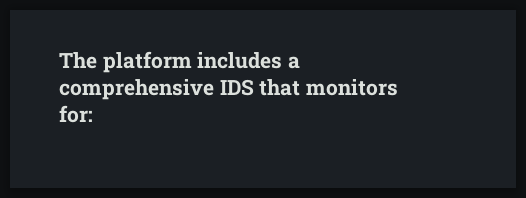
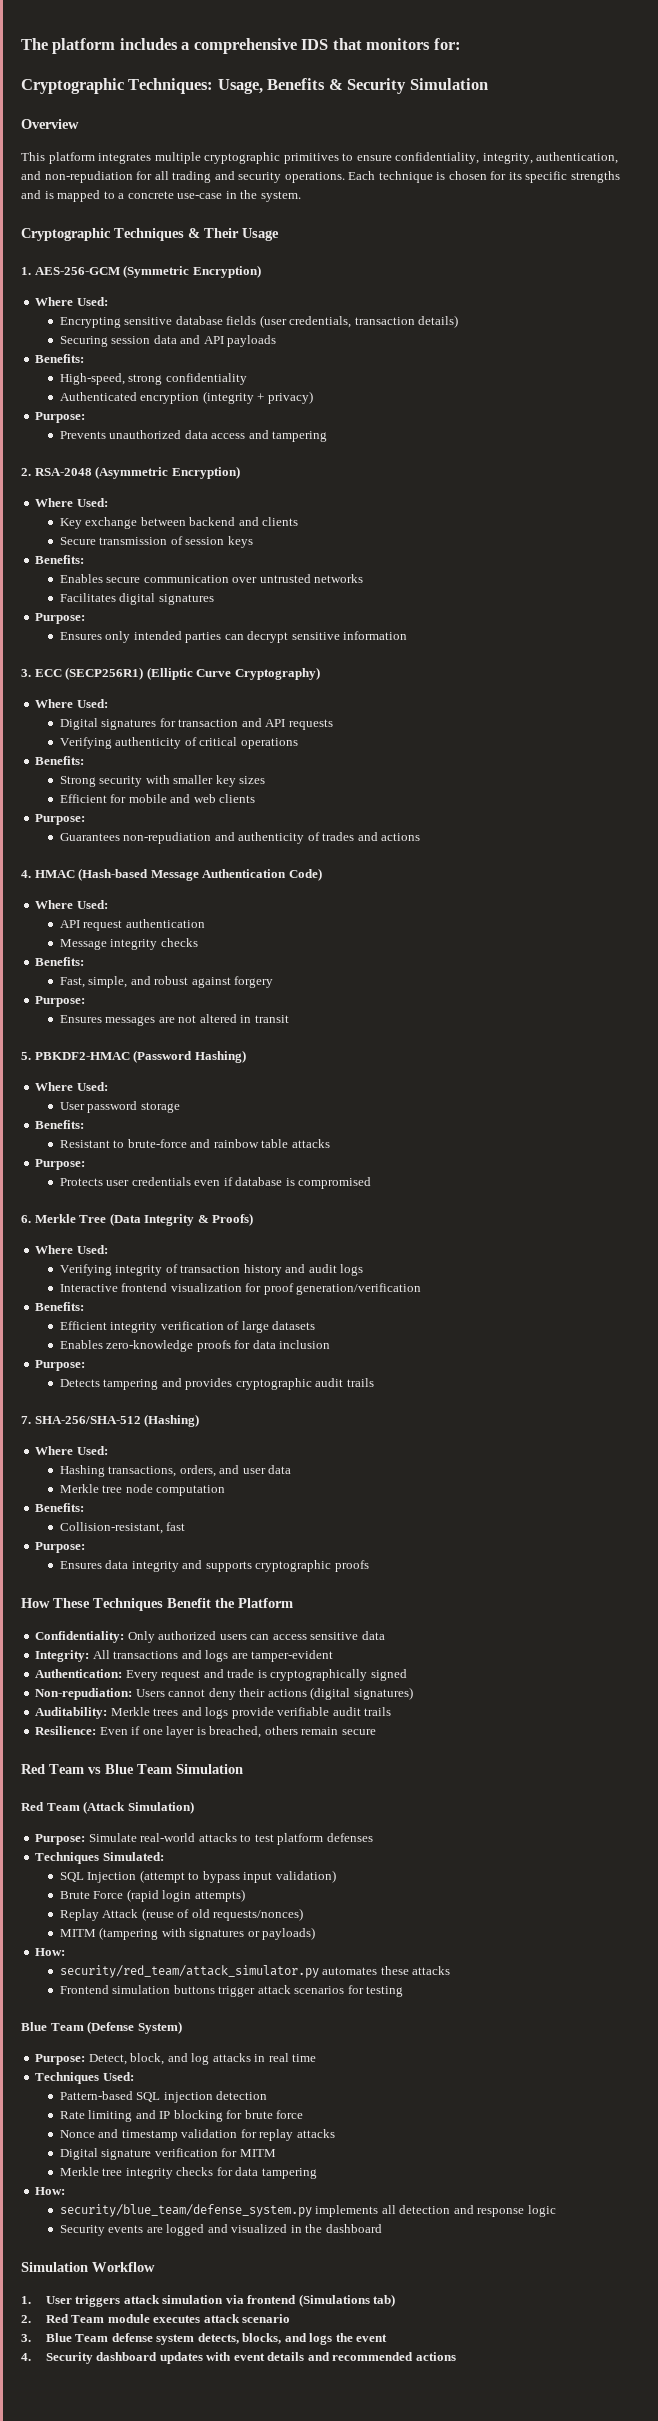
(93, 114) none -> [21,78,488,94] [21,119,79,129] [21,152,619,164] [21,171,620,183] [21,190,301,202] [21,228,279,241] [21,265,261,278] [35,297,108,306] [59,315,459,328] [59,335,277,347] [35,354,85,363] [59,373,247,385] [59,391,313,404] [35,412,86,423] [59,430,328,442] [21,466,240,479] [35,498,108,507] [59,517,299,529] [59,536,253,548] [35,555,85,564] [59,574,364,583] [59,593,214,605] [35,613,86,624] [59,631,408,643] [21,667,320,680] [35,699,108,708] [59,718,333,730] [59,737,298,749] [35,756,85,765] [59,775,266,787] [59,794,256,803] [35,814,86,825] [59,832,421,844] [21,868,322,881] [35,900,108,909] [59,919,205,931] [59,938,198,950] [35,957,85,966] [59,976,274,988] [35,996,86,1007] [59,1014,289,1026] [21,1050,246,1063] [35,1082,108,1091] [59,1101,180,1113] [35,1120,85,1129] [59,1139,330,1148] [35,1159,86,1170] [59,1177,372,1189] [21,1213,254,1226] [35,1245,108,1254] [59,1264,364,1276] [59,1283,422,1295] [35,1302,85,1311] [59,1321,316,1333] [59,1340,331,1352] [35,1360,86,1371] [59,1378,374,1390] [21,1414,200,1427] [35,1446,108,1455] [59,1465,292,1477] [59,1484,226,1496] [35,1503,85,1512] [59,1522,186,1534] [35,1542,86,1553] [59,1560,369,1572] [21,1598,293,1611] [35,1631,385,1643] [35,1650,334,1662] [35,1669,407,1681] [35,1687,413,1700] [35,1707,392,1719] [35,1726,376,1738] [21,1764,243,1774] [21,1801,194,1814] [35,1833,373,1845] [35,1852,164,1864] [59,1870,336,1883] [59,1889,245,1902] [59,1908,304,1921] [59,1927,316,1940] [35,1948,66,1956] [59,1965,451,1978] [59,1985,404,1997] [21,2021,182,2034] [35,2053,317,2065] [35,2072,134,2084] [59,2091,268,2103] [59,2110,304,2122] [59,2129,335,2141] [59,2148,276,2160] [59,2167,317,2179] [35,2187,66,2195] [59,2204,556,2217] [59,2224,382,2236] [21,2262,155,2272] [21,2294,396,2307] [21,2314,291,2323] [21,2333,388,2345] [21,2352,456,2364] // Cryptographic Techniques: Usage, Benefits & Security Simulation // Overview // This platform integrates multiple cryptographic primitives to ensure confidentiality, integrity, authentication, and non-repudiation for all trading and security operations. Each technique is chosen for its specific strengths and is mapped to a concrete use-case in the system. // Cryptographic Techniques & Their Usage // 1. AES-256-GCM (Symmetric Encryption) // Where Used: // Encrypting sensitive database fields (user credentials, transaction details) // Securing session data and API payloads // Benefits: // High-speed, strong confidentiality // Authenticated encryption (integrity + privacy) // Purpose: // Prevents unauthorized data access and tampering // 2. RSA-2048 (Asymmetric Encryption) // Where Used: // Key exchange between backend and clients // Secure transmission of session keys // Benefits: // Enables secure communication over untrusted networks // Facilitates digital signatures // Purpose: // Ensures only intended parties can decrypt sensitive information // 3. ECC (SECP256R1) (Elliptic Curve Cryptography) // Where Used: // Digital signatures for transaction and API requests // Verifying authenticity of critical operations // Benefits: // Strong security with smaller key sizes // Efficient for mobile and web clients // Purpose: // Guarantees non-repudiation and authenticity of trades and actions // 4. HMAC (Hash-based Message Authentication Code) // Where Used: // API request authentication // Message integrity checks // Benefits: // Fast, simple, and robust against forgery // Purpose: // Ensures messages are not altered in transit // 5. PBKDF2-HMAC (Password Hashing) // Where Used: // User password storage // Benefits: // Resistant to brute-force and rainbow table attacks // Purpose: // Protects user credentials even if database is compromised // 6. Merkle Tree (Data Integrity & Proofs) // Where Used: // Verifying integrity of transaction history and audit logs // Interactive frontend visualization for proof generation/verification // Benefits: // Efficient integrity verification of large datasets // Enables zero-knowledge proofs for data inclusion // Purpose: // Detects tampering and provides cryptographic audit trails // 7. SHA-256/SHA-512 (Hashing) // Where Used: // Hashing transactions, orders, and user data // Merkle tree node computation // Benefits: // Collision-resistant, fast // Purpose: // Ensures data integrity and supports cryptographic proofs // How These Techniques Benefit the Platform // Confidentiality: Only authorized users can access sensitive data // Integrity: All transactions and logs are tamper-evident // Authentication: Every request and trade is cryptographically signed // Non-repudiation: Users cannot deny their actions (digital signatures) // Auditability: Merkle trees and logs provide verifiable audit trails // Resilience: Even if one layer is breached, others remain secure // Red Team vs Blue Team Simulation // Red Team (Attack Simulation) // Purpose: Simulate real-world attacks to test platform defenses // Techniques Simulated: // SQL Injection (attempt to bypass input validation) // Brute Force (rapid login attempts) // Replay Attack (reuse of old requests/nonces) // MITM (tampering with signatures or payloads) // How: // security/red_team/attack_simulator.py automates these attacks // Frontend simulation buttons trigger attack scenarios for testing // Blue Team (Defense System) // Purpose: Detect, block, and log attacks in real time // Techniques Used: // Pattern-based SQL injection detection // Rate limiting and IP blocking for brute force // Nonce and timestamp validation for replay attacks // Digital signature verification for MITM // Merkle tree integrity checks for data tampering // How: // security/blue_team/defense_system.py implements all detection and response logic // Security events are logged and visualized in the dashboard // Simulation Workflow // 1. User triggers attack simulation via frontend (Simulations tab) // 2. Red Team module executes attack scenario // 3. Blue Team defense system detects, blocks, and logs the event // 4. Security dashboard updates with event details and recommended actions

